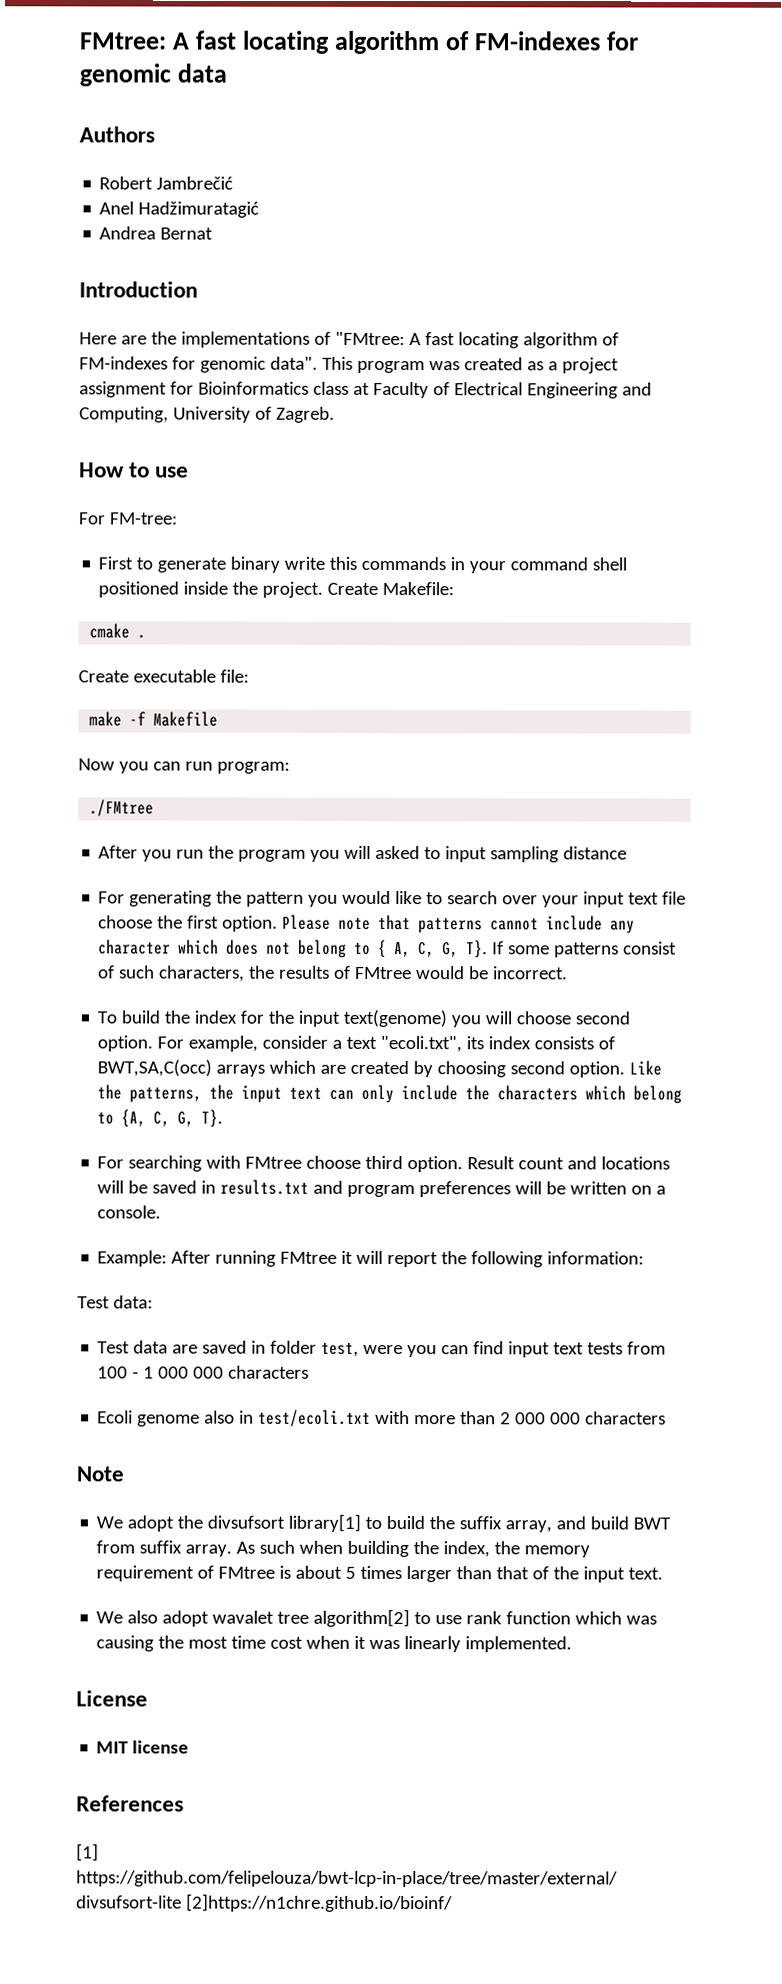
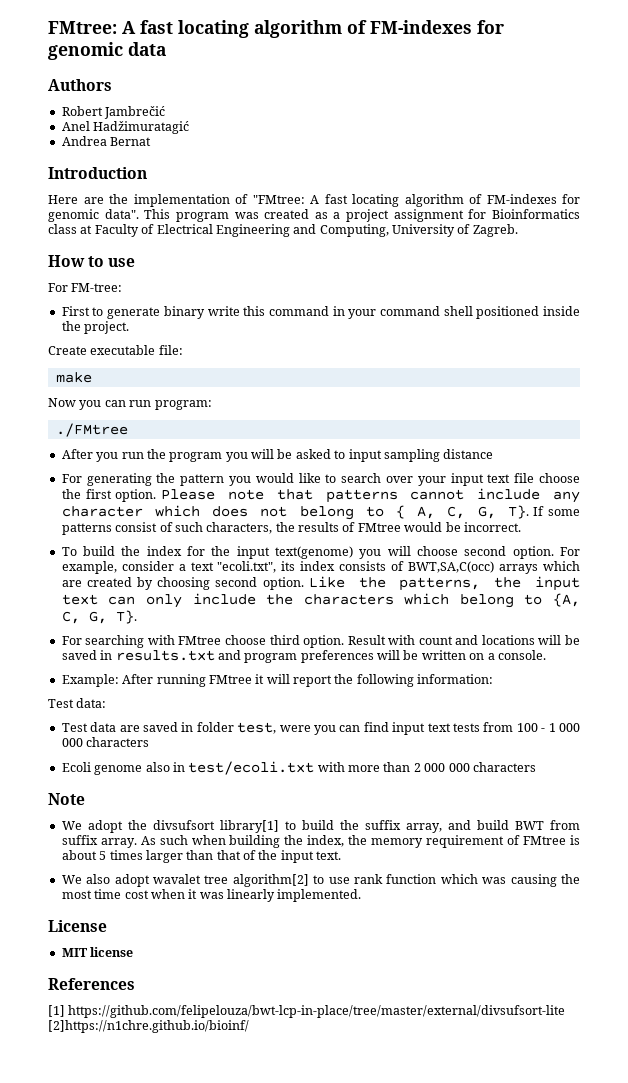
[180,331,310,348] implementations -> [133,194,230,207] implementation
[361,556,447,571] commands -> [268,306,329,316] command
[327,581,455,596] [89,623,147,639] Create Makefile: // cmake . -> (130, 327) none
[129,711,219,727] -f Makefile -> (92, 377) none
(372, 852) none -> [277,449,293,459] be
(516, 1163) none -> [388,635,416,645] with

